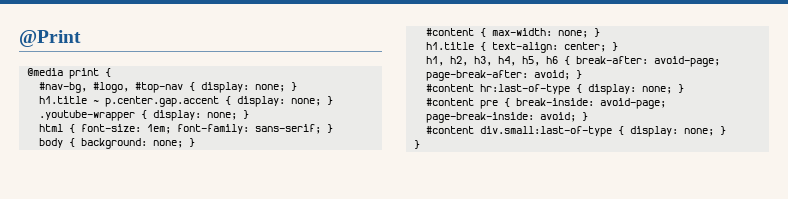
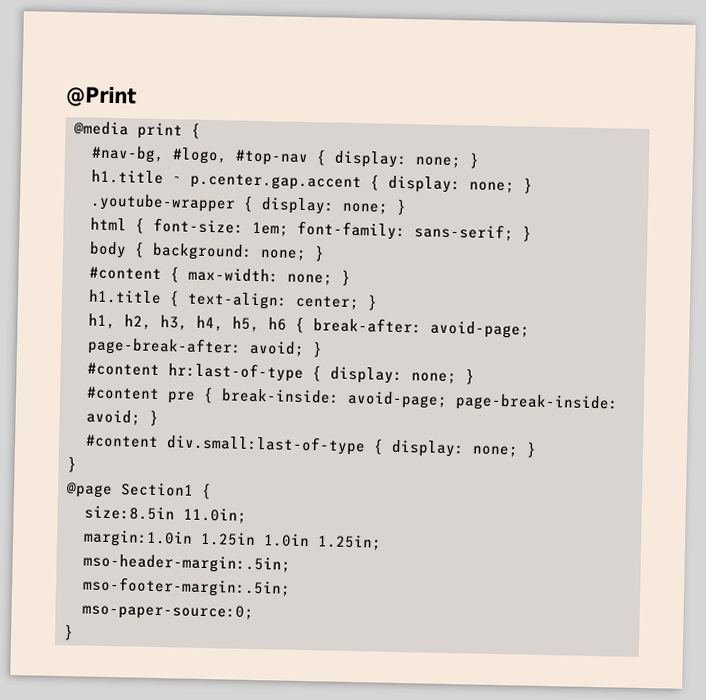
(420, 144) none -> [64,482,212,500] [83,505,247,524] [82,529,382,551] [82,553,291,574] [81,576,291,598] [81,602,254,622] [62,624,74,641] // @page Section1 { // size:8.5in 11.0in; // margin:1.0in 1.25in 1.0in 1.25in; // mso-header-margin:.5in; // mso-footer-margin:.5in; // mso-paper-source:0; // }

